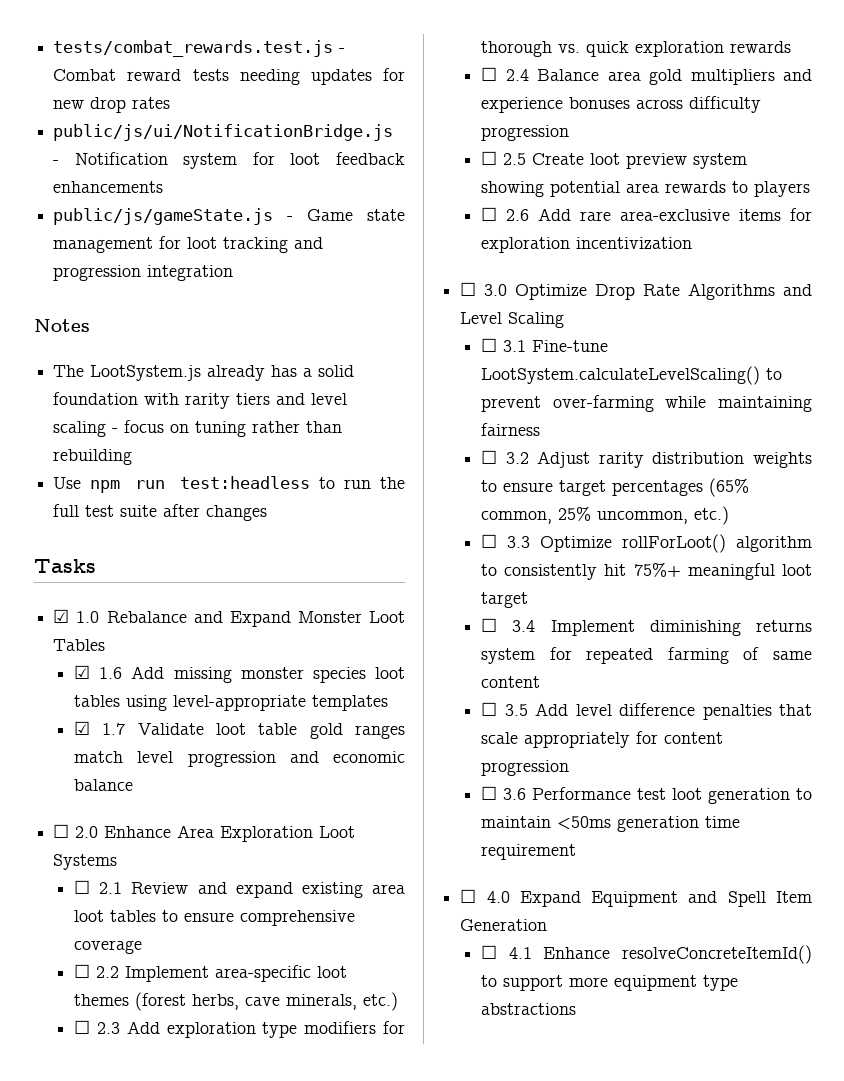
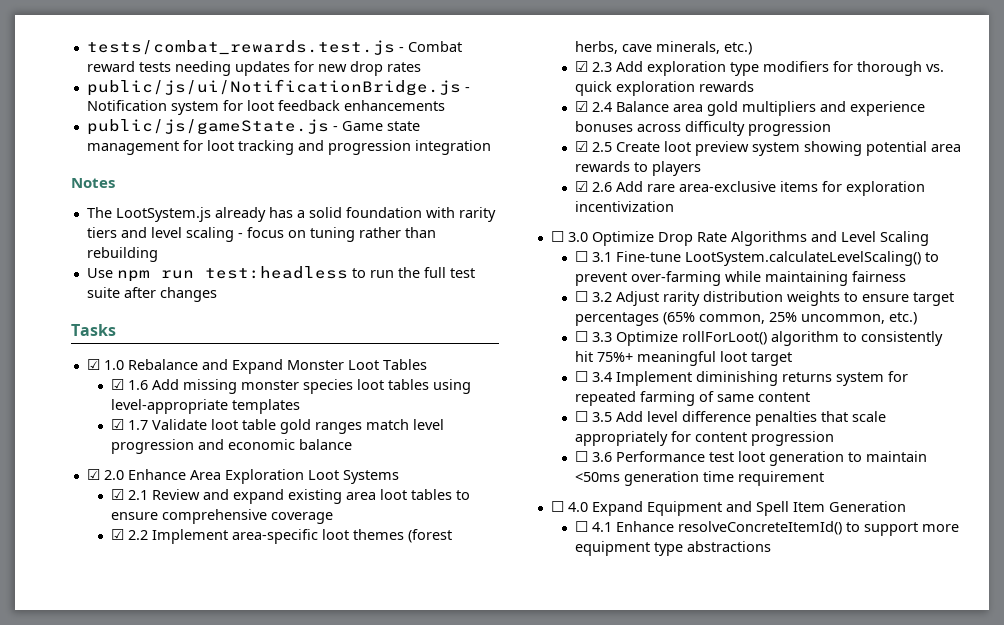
[53,824,70,838] ☐ -> [86,469,100,480] ☑
[73,880,90,894] ☐ -> [111,489,125,500] ☑
[73,964,90,978] ☐ -> [111,529,125,540] ☑
[73,1020,90,1034] ☐ -> [575,61,589,72] ☑
[480,67,497,81] ☐ -> [575,101,589,112] ☑
[480,151,497,165] ☐ -> [575,141,589,152] ☑
[480,207,497,221] ☐ -> [575,181,589,192] ☑

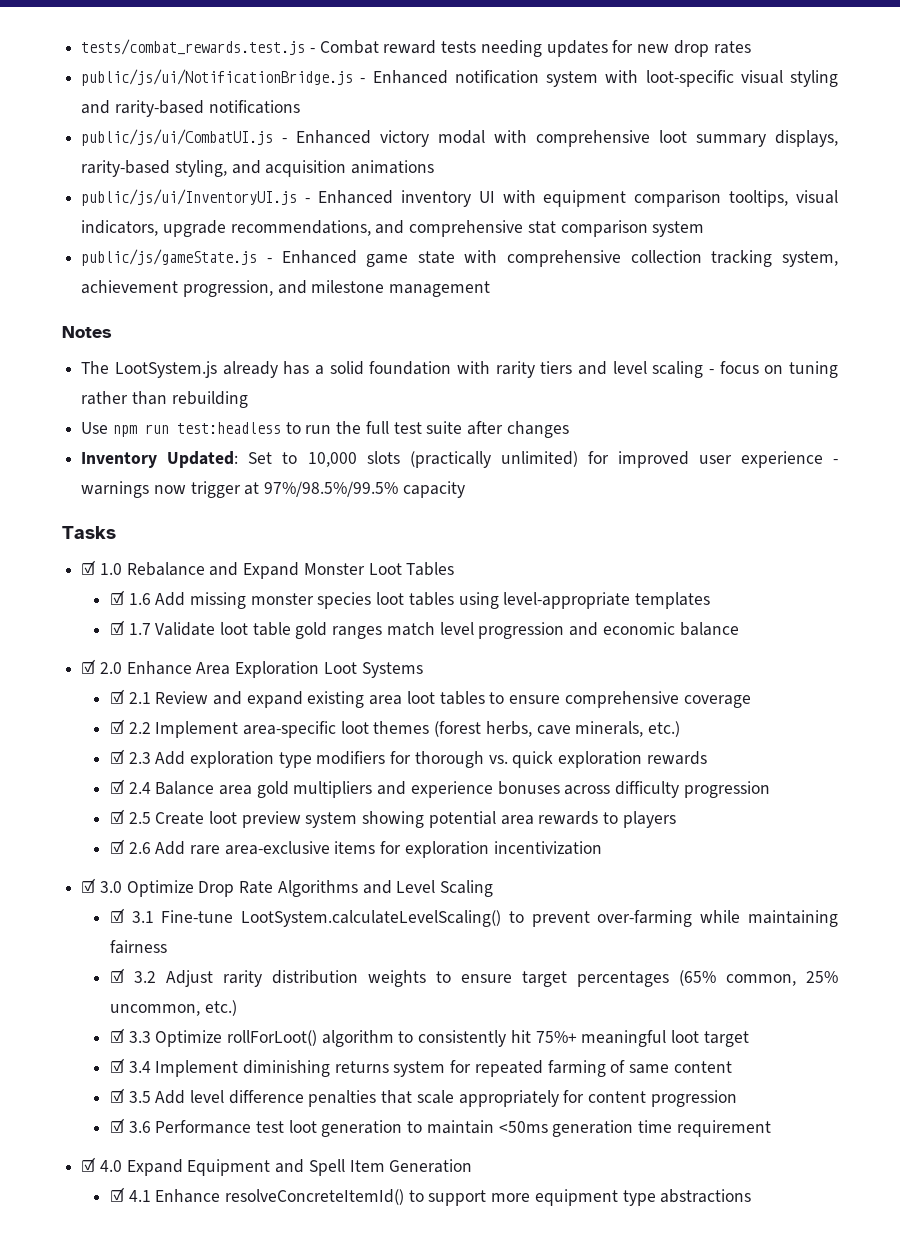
[86,100,445,115] [86,119,420,135] [86,140,491,155] Notification system for loot feedback enhancements // public/js/gameState.js - Game state management for loot tracking and progression integration -> [372,70,838,87] [81,100,300,117] [81,129,838,147] [81,160,435,177] [81,189,838,207] [81,220,705,237] [81,249,839,267] [81,280,491,297] Enhanced notification system with loot-specific visual styling and rarity-based notifications // public/js/ui/CombatUI.js - Enhanced victory modal with comprehensive loot summary displays, rarity-based styling, and acquisition animations // public/js/ui/InventoryUI.js - Enhanced inventory UI with equipment comparison tooltips, visual indicators, upgrade recommendations, and comprehensive stat comparison system // public/js/gameState.js - Enhanced game state with comprehensive collection tracking system, achievement progression, and milestone management
(217, 294) none -> [81,451,838,468] [81,481,465,498] // Inventory Updated: Set to 10,000 slots (practically unlimited) for improved user experience - warnings now trigger at 97%/98.5%/99.5% capacity
[550,231,564,242] ☐ -> [81,878,97,893] ☑
[575,251,589,262] ☐ -> [109,908,125,923] ☑
[575,291,589,302] ☐ -> [109,968,125,983] ☑
[575,331,589,342] ☐ -> [109,1028,125,1043] ☑
[575,371,589,382] ☐ -> [109,1058,125,1073] ☑
[575,411,589,422] ☐ -> [109,1088,125,1103] ☑
[575,451,589,462] ☐ -> [109,1118,125,1133] ☑
[550,501,564,512] ☐ -> [81,1157,97,1172] ☑
[575,521,589,532] ☐ -> [109,1187,125,1202] ☑

